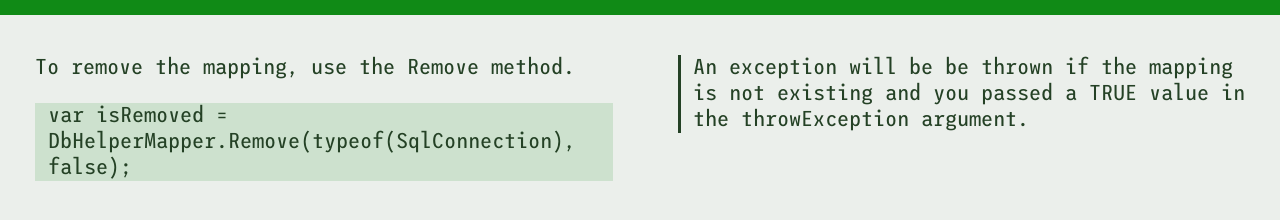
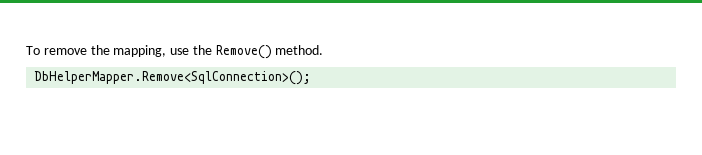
[407,58,479,75] Remove -> [215,45,272,59] Remove()
[47,104,228,123] [47,130,576,153] [47,156,132,179] [692,56,1233,79] [692,82,1245,105] [692,108,1029,131] var isRemoved = DbHelperMapper.Remove(typeof(SqlConnection), false); // An exception will be be thrown if the mapping is not existing and you passed a TRUE value in the throwException argument. -> [34,71,312,85] DbHelperMapper.Remove<SqlConnection>();

